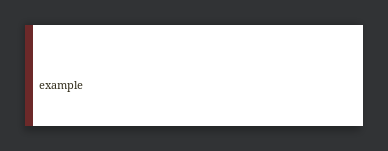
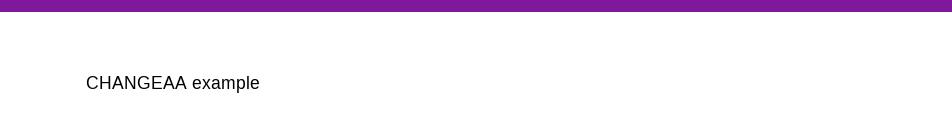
(39, 86) none -> [86,76,187,89] CHANGEAA

